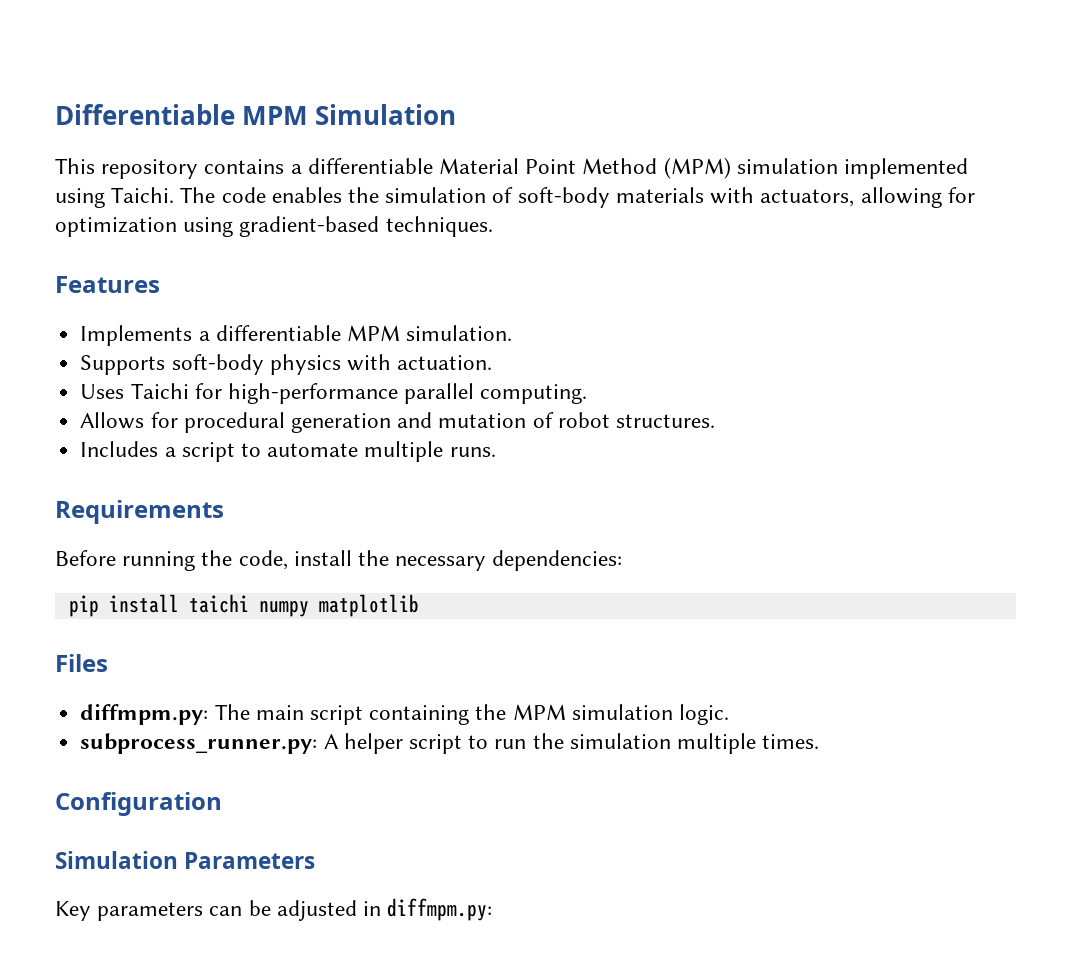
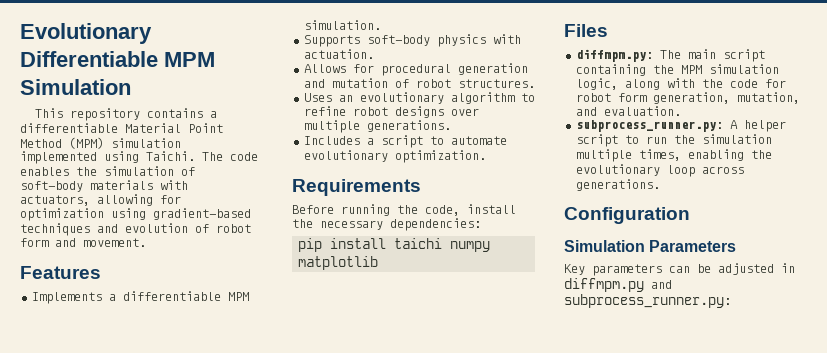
(55, 114) none -> [20,23,152,44] Evolutionary
[385,216,493,237] techniques. -> [20,223,251,236] [20,238,146,247] techniques and evolution of robot form and movement.
[80,383,588,404] // Uses Taichi for high-performance parallel computing. -> (374, 54) none
(715, 421) none -> [303,92,535,104] [303,106,479,118] [303,120,451,133] // Uses an evolutionary algorithm to refine robot designs over multiple generations.
[364,441,496,462] multiple runs. -> [303,150,486,163] evolutionary optimization.
[678,704,729,725] logic. -> [575,78,786,90] [575,92,800,104] [575,106,681,116] logic, along with the code for robot form generation, mutation, and evaluation.
[762,734,820,749] times. -> [638,149,772,161] [575,164,744,177] [575,179,660,191] times, enabling the evolutionary loop across generations.
[387,898,493,921] diffmpm.py: -> [564,278,672,292] [564,294,731,308] diffmpm.py and subprocess_runner.py:

